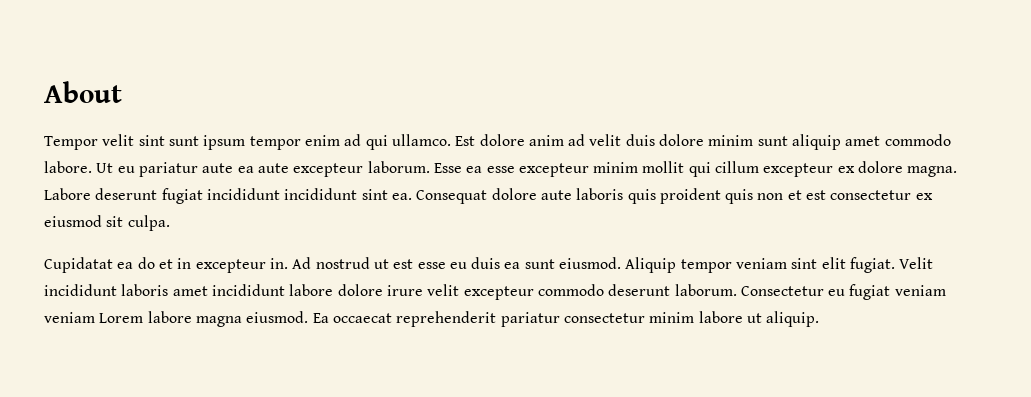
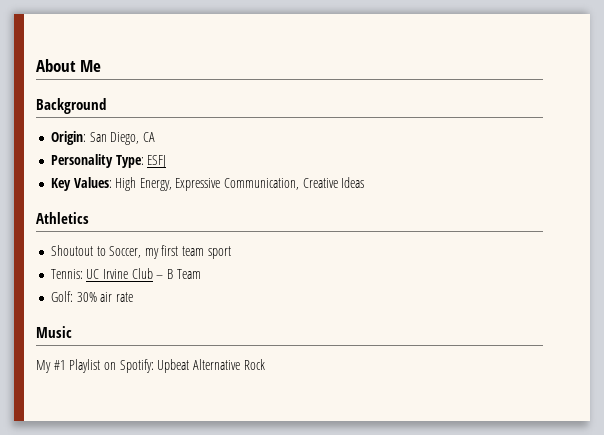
[44,134,951,150] [44,161,958,177] [44,188,933,204] [44,215,170,231] [44,257,934,273] [44,284,946,300] [44,311,820,327] // Tempor velit sint sunt ipsum tempor enim ad qui ullamco. Est dolore anim ad velit duis dolore minim sunt aliquip amet commodo labore. Ut eu pariatur aute ea aute excepteur laborum. Esse ea esse excepteur minim mollit qui cillum excepteur ex dolore magna. Labore deserunt fugiat incididunt incididunt sint ea. Consequat dolore aute laboris quis proident quis non et est consectetur ex eiusmod sit culpa. // Cupidatat ea do et in excepteur in. Ad nostrud ut est esse eu duis ea sunt eiusmod. Aliquip tempor veniam sint elit fugiat. Velit incididunt laboris amet incididunt labore dolore irure velit excepteur commodo deserunt laborum. Consectetur eu fugiat veniam veniam Lorem labore magna eiusmod. Ea occaecat reprehenderit pariatur consectetur minim labore ut aliquip. -> [80,60,102,72] [36,98,106,114] [50,131,155,145] [50,154,167,168] [50,177,365,191] [36,212,89,224] [50,245,231,259] [50,268,201,279] [50,291,133,302] [36,326,72,338] [36,359,265,373] Me // Background // Origin: San Diego, CA // Personality Type: ESFJ // Key Values: High Energy, Expressive Communication, Creative Ideas // Athletics // Shoutout to Soccer, my first team sport // Tennis: UC Irvine Club – B Team // Golf: 30% air rate // Music // My #1 Playlist on Spotify: Upbeat Alternative Rock

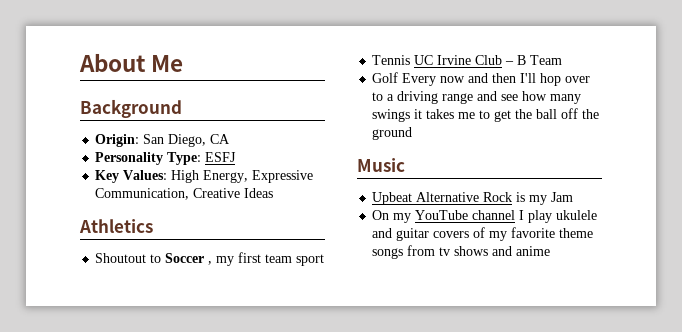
[109,246,142,258] Soccer, -> [165,253,213,265] Soccer ,
[50,269,83,279] Tennis: -> [372,55,411,65] Tennis
[50,291,133,302] [36,326,72,338] [36,359,265,373] Golf: 30% air rate // Music // My #1 Playlist on Spotify: Upbeat Alternative Rock -> [372,72,591,86] [372,91,582,104] [372,108,600,122] [372,127,413,140] [357,158,405,172] [372,192,574,205] [372,210,598,223] [372,227,594,241] [372,245,551,259] Golf Every now and then I'll hop over to a driving range and see how many swings it takes me to get the ball off the ground // Music // Upbeat Alternative Rock is my Jam // On my YouTube channel I play ukulele and guitar covers of my favorite theme songs from tv shows and anime

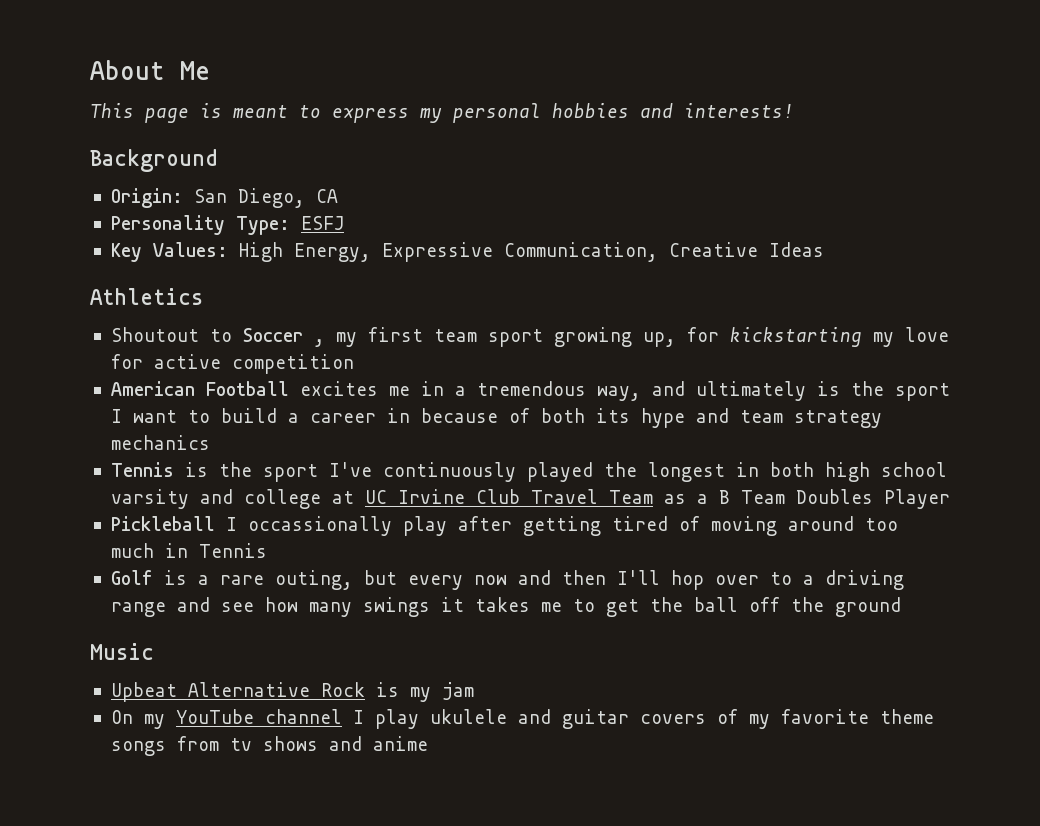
(184, 63) none -> [90,103,794,123] // This page is meant to express my personal hobbies and interests!
[372,55,563,65] [372,72,437,86] // Tennis UC Irvine Club – B Team // Golf Every -> [553,327,949,347] [110,354,354,374] [110,381,950,401] [110,408,882,428] [110,435,210,450] [110,462,947,482] [110,489,950,509] [110,516,898,536] [110,543,267,558] [110,570,463,590] growing up, for kickstarting my love for active competition // American Football excites me in a tremendous way, and ultimately is the sport I want to build a career in because of both its hype and team strategy mechanics // Tennis is the sport I've continuously played the longest in both high school varsity and college at UC Irvine Club Travel Team as a B Team Doubles Player // Pickleball I occassionally play after getting tired of moving around too much in Tennis // Golf is a rare outing, but every
[551,192,574,202] Jam -> [441,682,474,700] jam

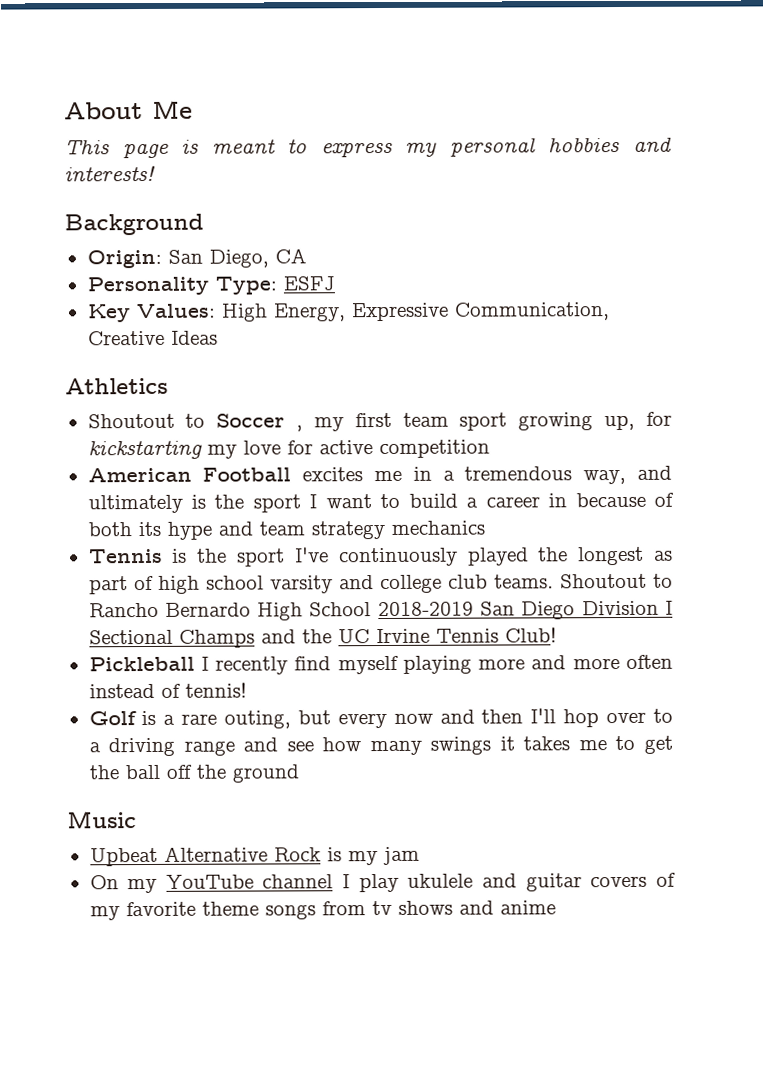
[735,462,814,477] in both -> [654,550,673,561] [88,575,154,595] as part of
[331,489,950,509] [110,516,898,536] [110,543,267,558] at UC Irvine Club Travel Team as a B Team Doubles Player // Pickleball I occassionally play after getting tired of moving around too much in Tennis -> [447,573,674,589] [88,600,673,621] [88,627,557,648] [88,654,674,675] [88,682,247,699] club teams. Shoutout to Rancho Bernardo High School 2018-2019 San Diego Division I Sectional Champs and the UC Irvine Tennis Club! // Pickleball I recently find myself playing more and more often instead of tennis!

